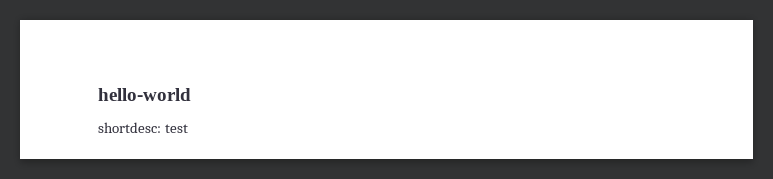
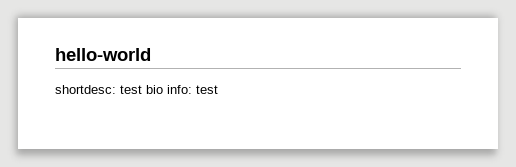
(188, 128) none -> [146,85,218,94] bio info: test

